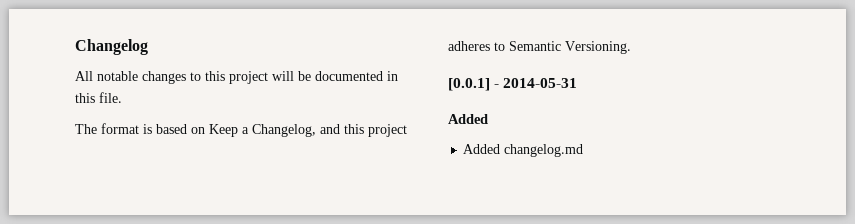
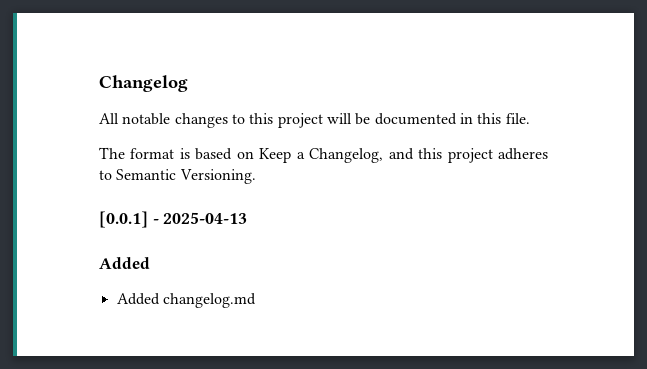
[503,78,578,88] 2014-05-31 -> [163,212,248,224] 2025-04-13

